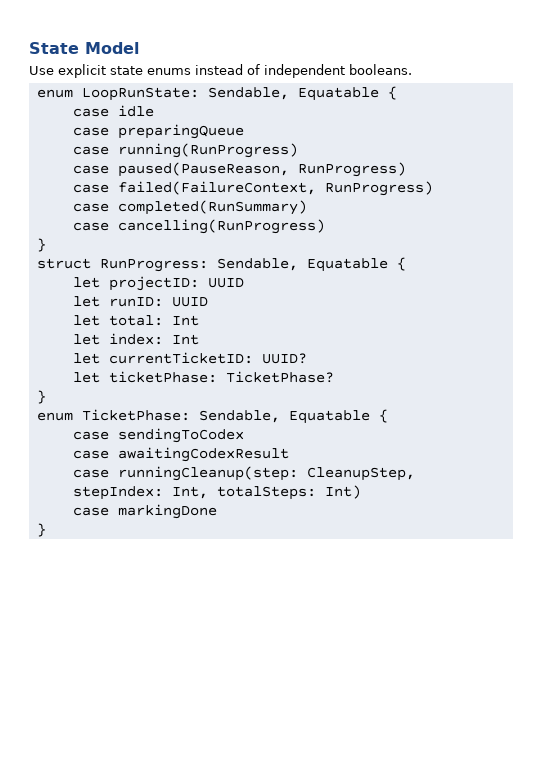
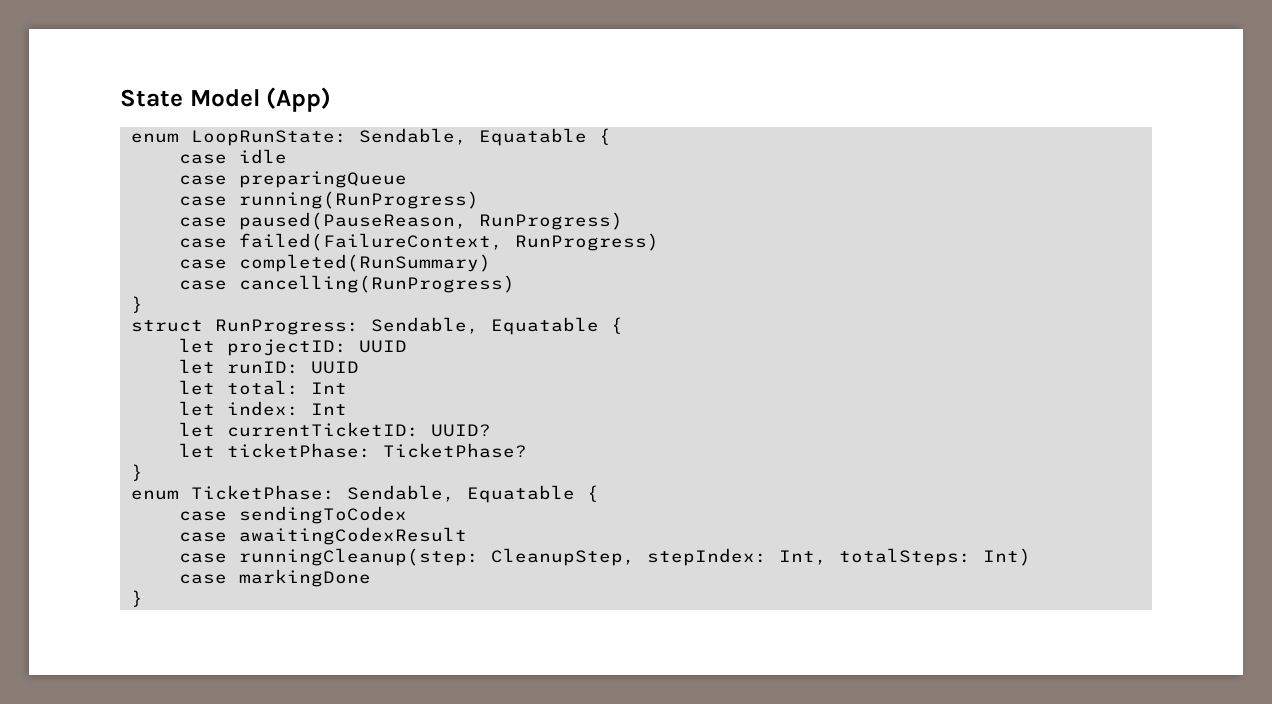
[29,64,412,78] // Use explicit state enums instead of independent booleans. -> [266,87,332,112] (App)

